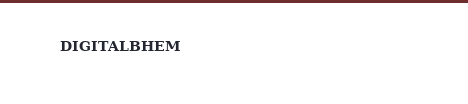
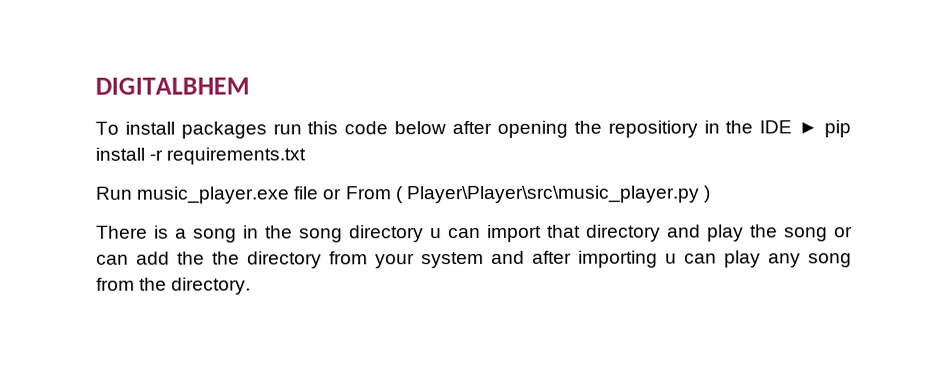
(181, 46) none -> [95,120,852,139] [95,147,307,165] [95,185,711,204] [96,224,853,243] [96,250,852,269] [96,277,252,295] // To install packages run this code below after opening the repositiory in the IDE ► pip install -r requirements.txt // Run music_player.exe file or From ( Player\Player\src\music_player.py ) // There is a song in the song directory u can import that directory and play the song or can add the the directory from your system and after importing u can play any song from the directory.

